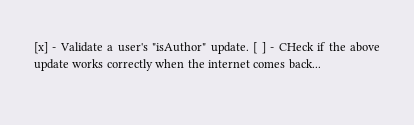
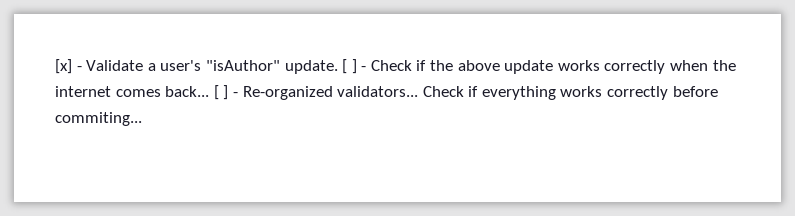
[278,42,314,51] CHeck -> [370,60,412,71] Check
(321, 64) none -> [213,85,718,100] [55,112,142,126] [ ] - Re-organized validators... Check if everything works correctly before commiting...

